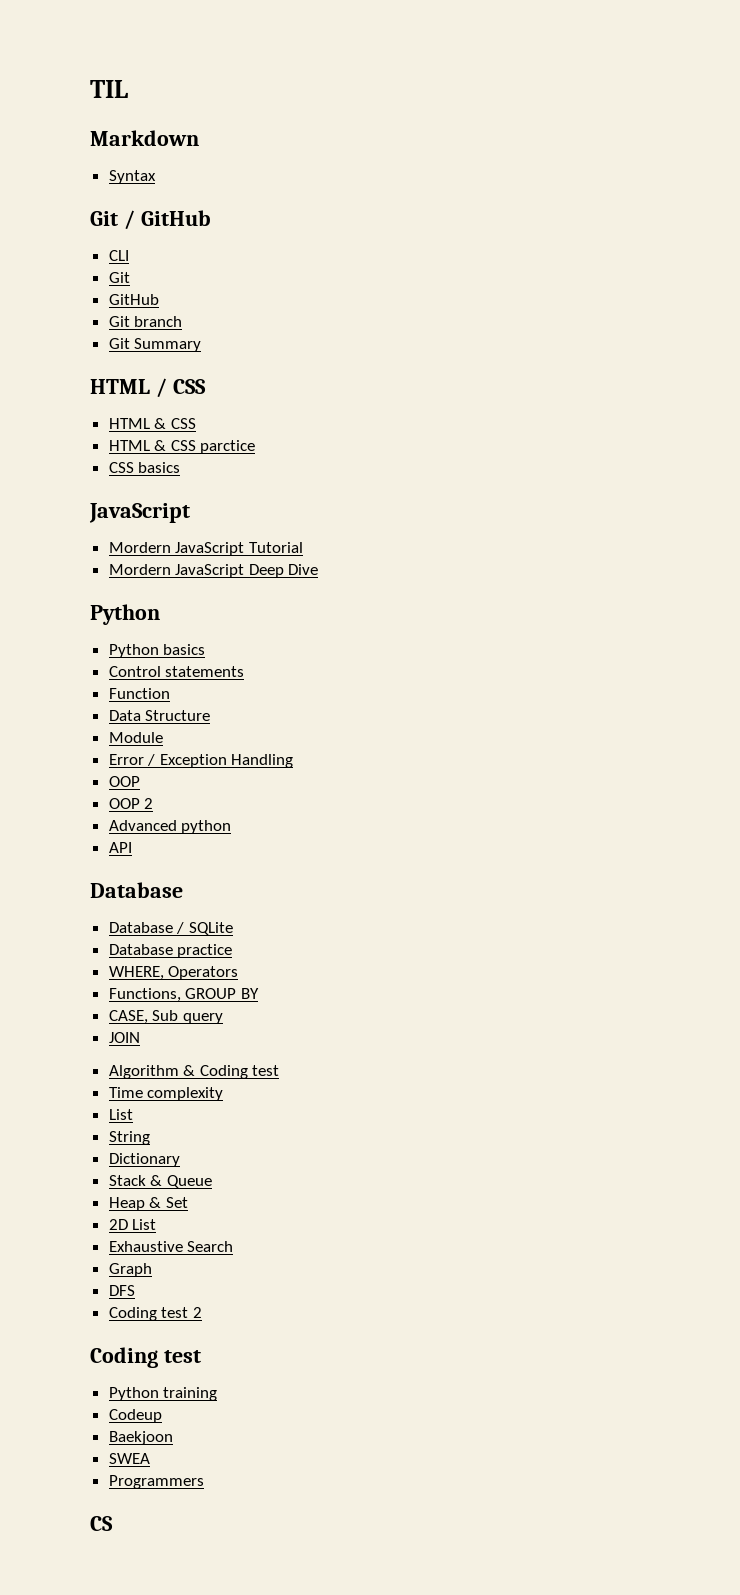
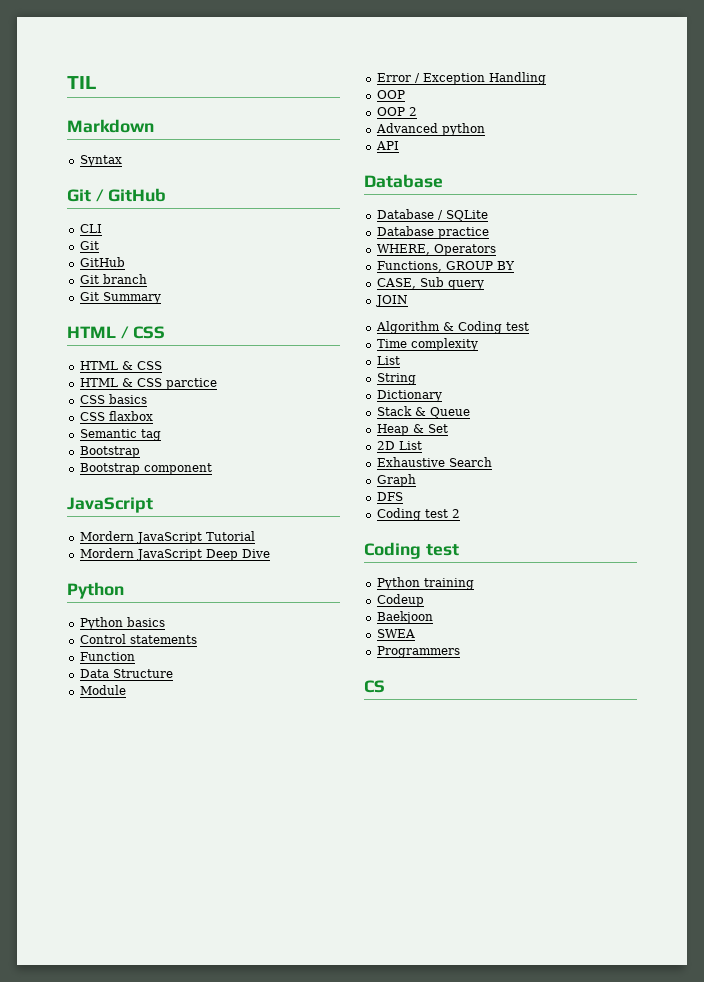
(181, 467) none -> [79,411,153,421] [79,429,161,441] [79,446,140,458] [79,463,212,475] // CSS flaxbox // Semantic tag // Bootstrap // Bootstrap component

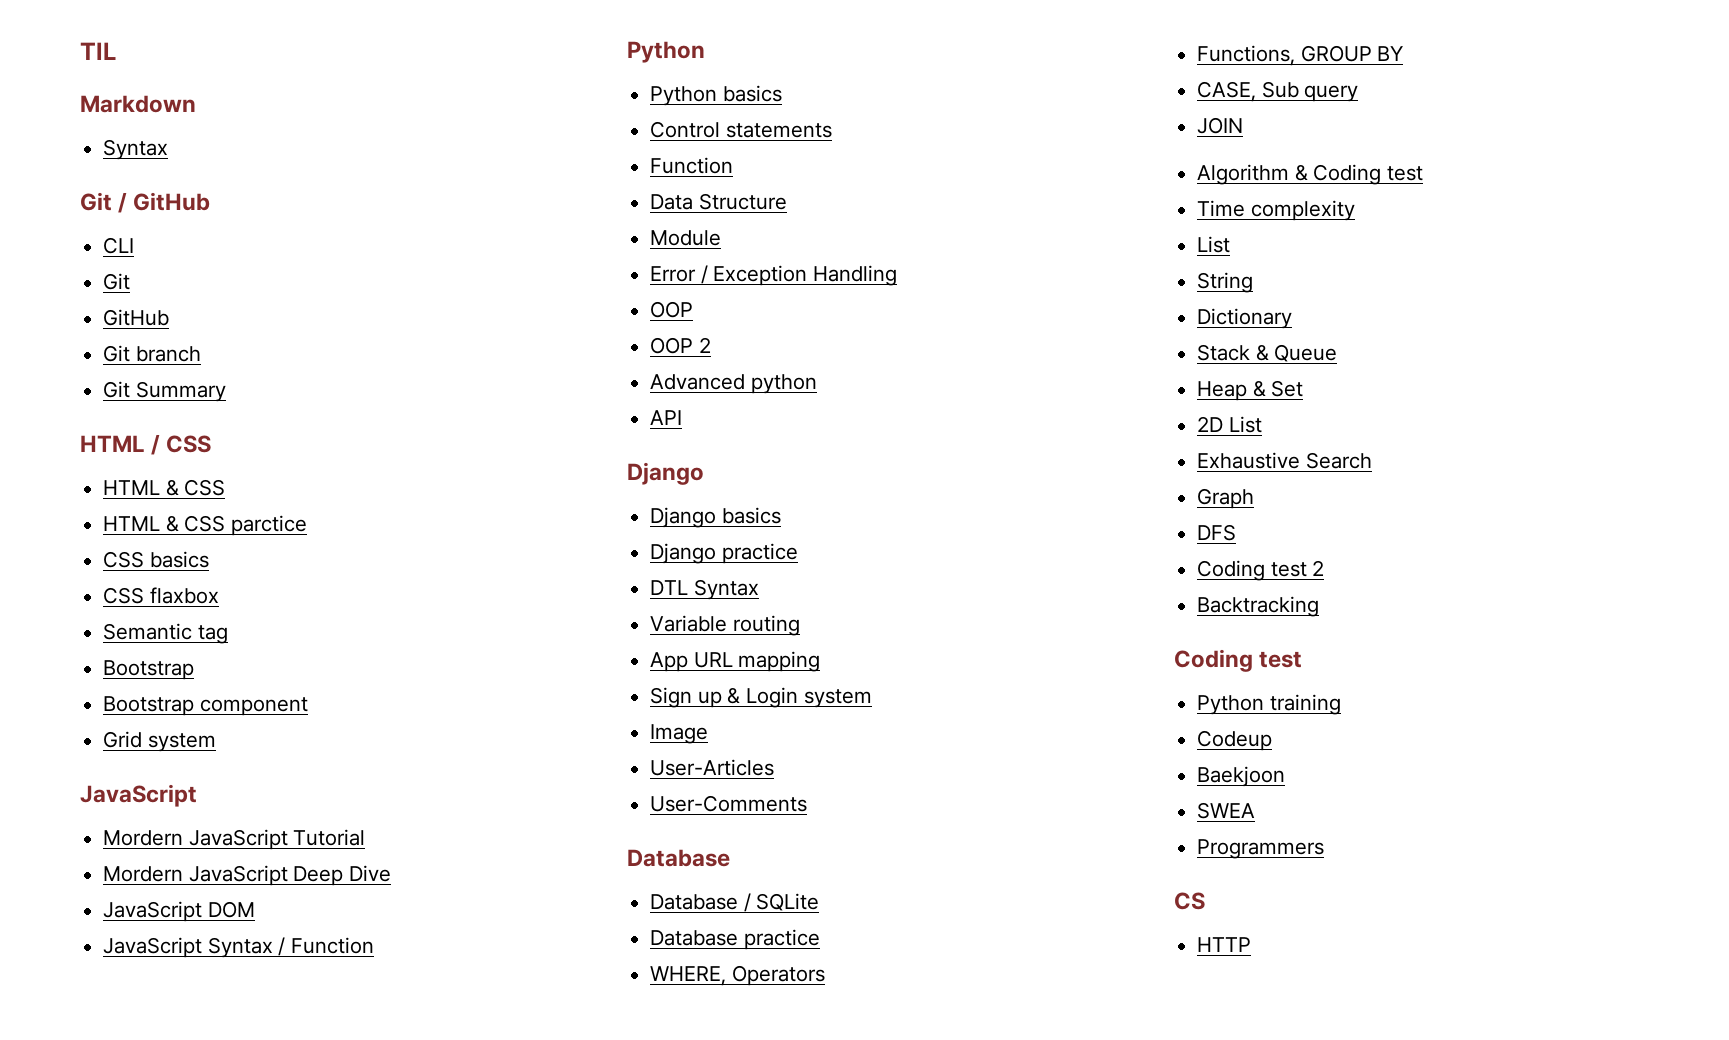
(212, 469) none -> [103,731,216,752] // Grid system
(270, 553) none -> [103,901,255,922] [103,937,375,958] // JavaScript DOM // JavaScript Syntax / Function
(399, 145) none -> [627,462,704,485] [650,507,781,528] [650,543,798,564] [650,579,759,600] [650,615,800,636] [650,651,821,672] [650,687,872,708] [650,724,709,744] [650,759,775,776] [650,795,808,812] // Django // Django basics // Django practice // DTL Syntax // Variable routing // App URL mapping // Sign up & Login system // Image // User-Articles // User-Comments
(460, 513) none -> [1197,596,1320,617] // Backtracking
(385, 686) none -> [1197,937,1252,952] // HTTP

